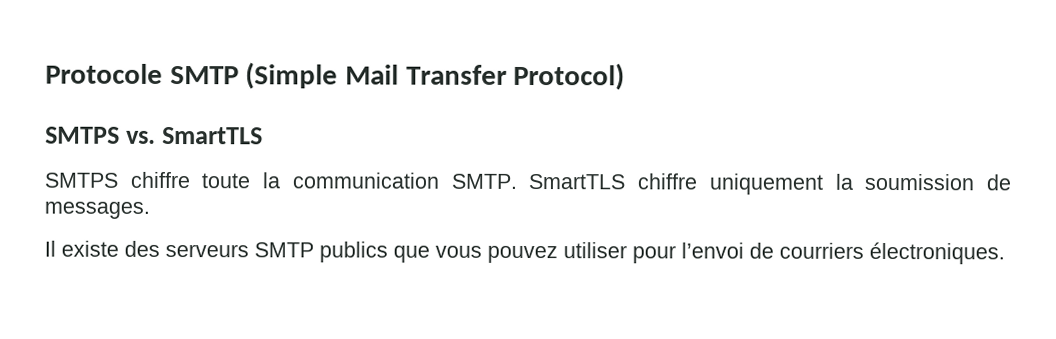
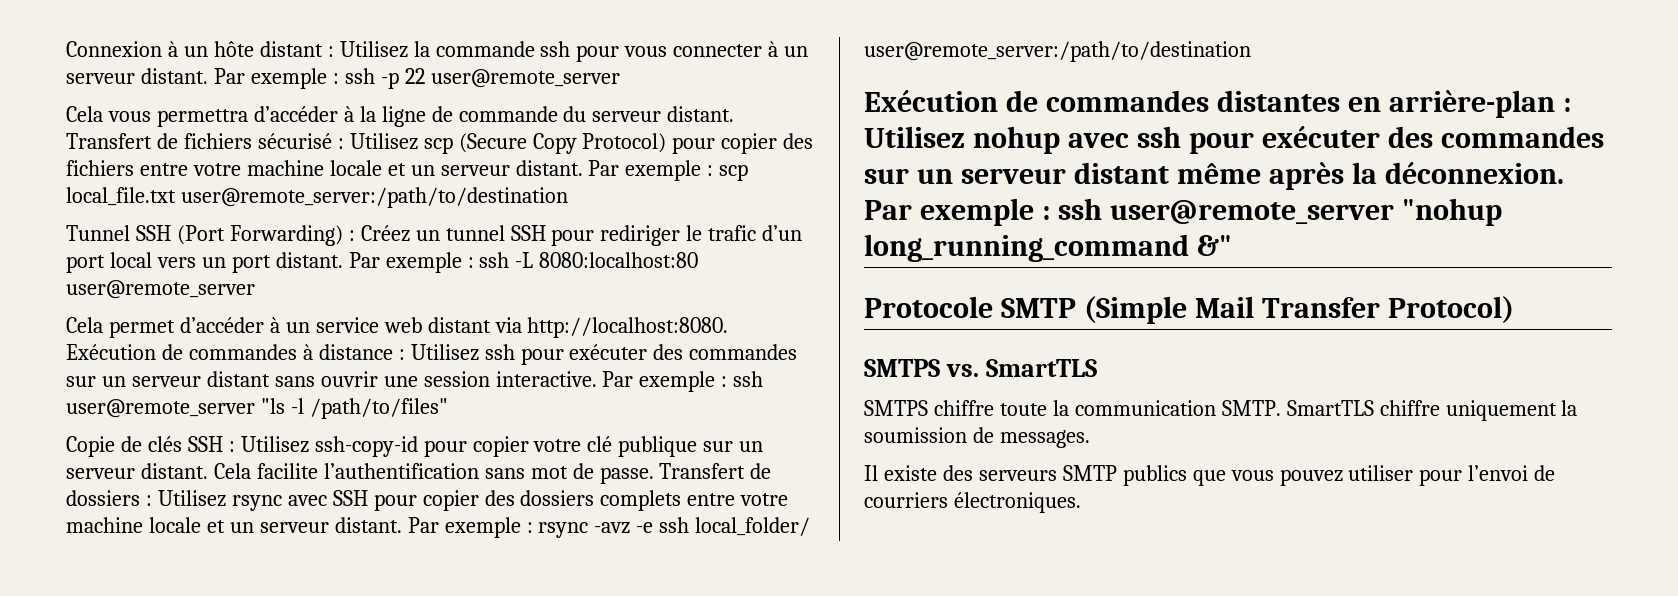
(45, 73) none -> [66,41,809,62] [66,68,620,89] [66,106,735,127] [66,133,814,154] [66,160,749,181] [66,187,568,208] [66,225,803,246] [66,252,699,273] [66,280,255,299] [66,317,729,338] [66,344,798,365] [66,371,764,392] [66,398,448,419] [66,436,764,457] [66,463,772,484] [66,490,789,511] [66,517,811,538] [864,41,1251,62] [864,90,1571,118] [864,126,1604,154] [864,162,1564,190] [864,198,1502,226] [864,234,1232,262] Connexion à un hôte distant : Utilisez la commande ssh pour vous connecter à un serveur distant. Par exemple : ssh -p 22 user@remote_server // Cela vous permettra d’accéder à la ligne de commande du serveur distant. Transfert de fichiers sécurisé : Utilisez scp (Secure Copy Protocol) pour copier des fichiers entre votre machine locale et un serveur distant. Par exemple : scp local_file.txt user@remote_server:/path/to/destination // Tunnel SSH (Port Forwarding) : Créez un tunnel SSH pour rediriger le trafic d’un port local vers un port distant. Par exemple : ssh -L 8080:localhost:80 user@remote_server // Cela permet d’accéder à un service web distant via http://localhost:8080. Exécution de commandes à distance : Utilisez ssh pour exécuter des commandes sur un serveur distant sans ouvrir une session interactive. Par exemple : ssh user@remote_server "ls -l /path/to/files" // Copie de clés SSH : Utilisez ssh-copy-id pour copier votre clé publique sur un serveur distant. Cela facilite l’authentification sans mot de passe. Transfert de dossiers : Utilisez rsync avec SSH pour copier des dossiers complets entre votre machine locale et un serveur distant. Par exemple : rsync -avz -e ssh local_folder/ user@remote_server:/path/to/destination // Exécution de commandes distantes en arrière-plan : Utilisez nohup avec ssh pour exécuter des commandes sur un serveur distant même après la déconnexion. Par exemple : ssh user@remote_server "nohup long_running_command &" //

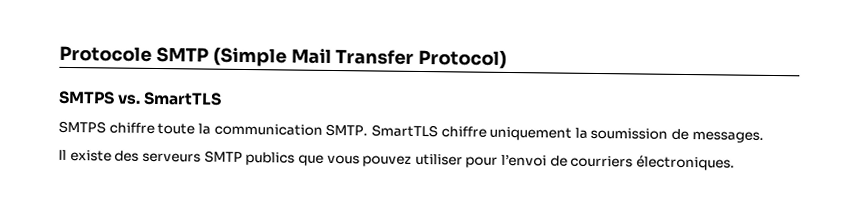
[66,41,809,62] [66,68,620,89] [66,106,735,127] [66,133,814,154] [66,160,749,181] [66,187,568,208] [66,225,803,246] [66,252,699,273] [66,280,255,299] [66,317,729,338] [66,344,798,365] [66,371,764,392] [66,398,448,419] [66,436,764,457] [66,463,772,484] [66,490,789,511] [66,517,811,538] [864,41,1251,62] [864,90,1571,118] [864,126,1604,154] [864,162,1564,190] [864,198,1502,226] [864,234,1232,262] Connexion à un hôte distant : Utilisez la commande ssh pour vous connecter à un serveur distant. Par exemple : ssh -p 22 user@remote_server // Cela vous permettra d’accéder à la ligne de commande du serveur distant. Transfert de fichiers sécurisé : Utilisez scp (Secure Copy Protocol) pour copier des fichiers entre votre machine locale et un serveur distant. Par exemple : scp local_file.txt user@remote_server:/path/to/destination // Tunnel SSH (Port Forwarding) : Créez un tunnel SSH pour rediriger le trafic d’un port local vers un port distant. Par exemple : ssh -L 8080:localhost:80 user@remote_server // Cela permet d’accéder à un service web distant via http://localhost:8080. Exécution de commandes à distance : Utilisez ssh pour exécuter des commandes sur un serveur distant sans ouvrir une session interactive. Par exemple : ssh user@remote_server "ls -l /path/to/files" // Copie de clés SSH : Utilisez ssh-copy-id pour copier votre clé publique sur un serveur distant. Cela facilite l’authentification sans mot de passe. Transfert de dossiers : Utilisez rsync avec SSH pour copier des dossiers complets entre votre machine locale et un serveur distant. Par exemple : rsync -avz -e ssh local_folder/ user@remote_server:/path/to/destination // Exécution de commandes distantes en arrière-plan : Utilisez nohup avec ssh pour exécuter des commandes sur un serveur distant même après la déconnexion. Par exemple : ssh user@remote_server "nohup long_running_command &" // -> (59, 53) none

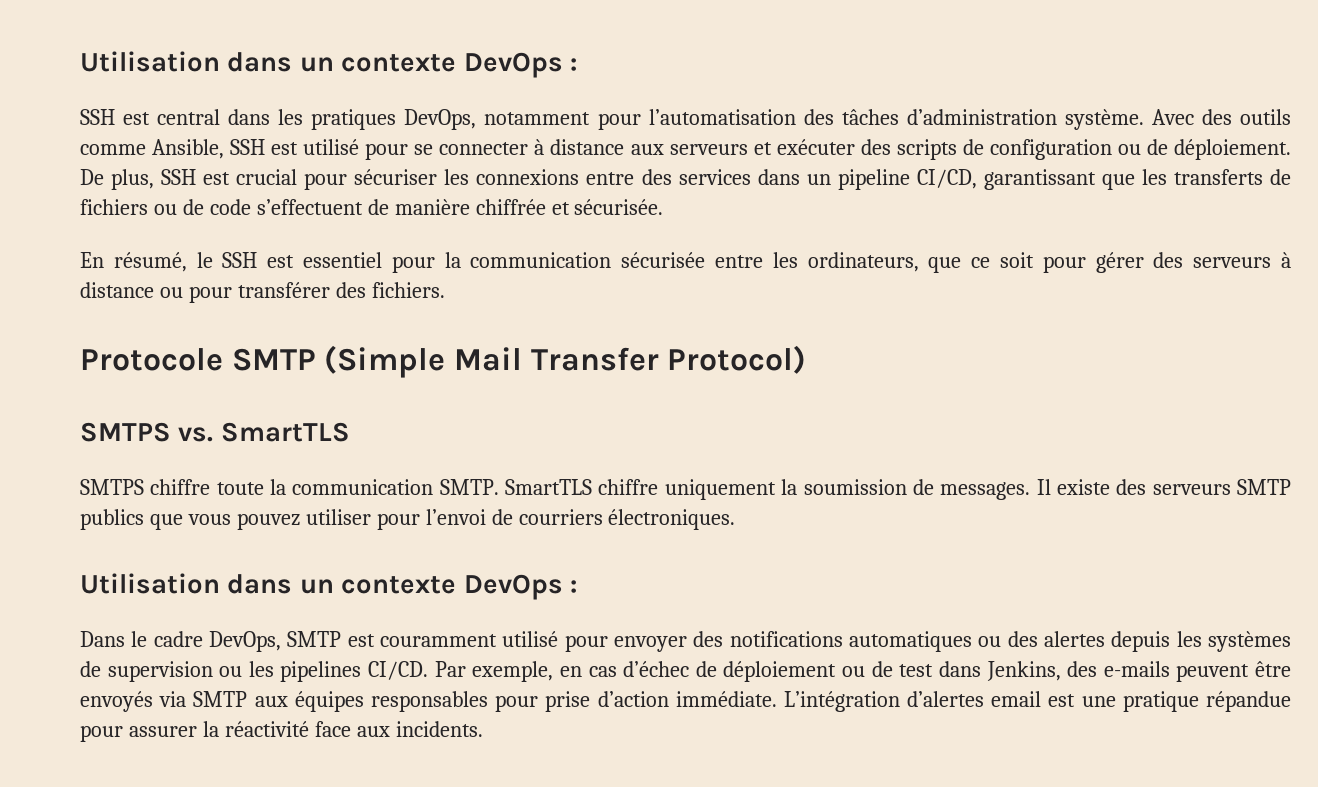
(59, 53) none -> [80,51,578,78] [80,109,1291,130] [80,139,1291,160] [80,169,1291,190] [80,199,664,215] [80,252,1291,273] [80,282,445,303] Utilisation dans un contexte DevOps : // SSH est central dans les pratiques DevOps, notamment pour l’automatisation des tâches d’administration système. Avec des outils comme Ansible, SSH est utilisé pour se connecter à distance aux serveurs et exécuter des scripts de configuration ou de déploiement. De plus, SSH est crucial pour sécuriser les connexions entre des services dans un pipeline CI/CD, garantissant que les transferts de fichiers ou de code s’effectuent de manière chiffrée et sécurisée. // En résumé, le SSH est essentiel pour la communication sécurisée entre les ordinateurs, que ce soit pour gérer des serveurs à distance ou pour transférer des fichiers. //
(764, 137) // -> (1031, 491) none
(736, 163) none -> [80,573,578,600] [80,631,1291,652] [80,661,1291,682] [80,691,1291,712] [80,721,483,742] // Utilisation dans un contexte DevOps : // Dans le cadre DevOps, SMTP est couramment utilisé pour envoyer des notifications automatiques ou des alertes depuis les systèmes de supervision ou les pipelines CI/CD. Par exemple, en cas d’échec de déploiement ou de test dans Jenkins, des e-mails peuvent être envoyés via SMTP aux équipes responsables pour prise d’action immédiate. L’intégration d’alertes email est une pratique répandue pour assurer la réactivité face aux incidents.

